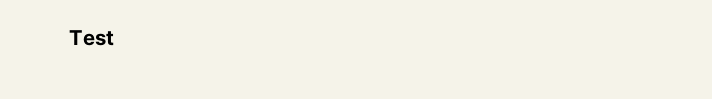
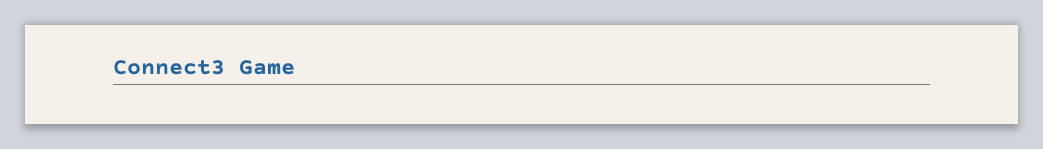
[69,30,114,46] Test -> [113,60,295,75] Connect3 Game

